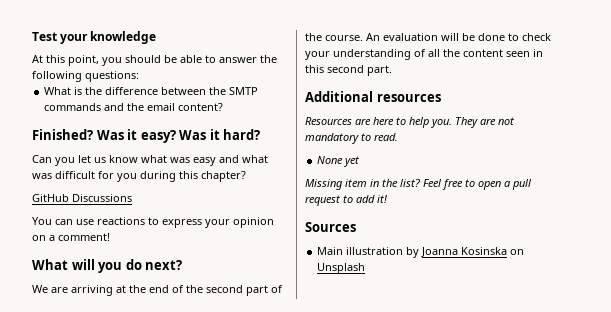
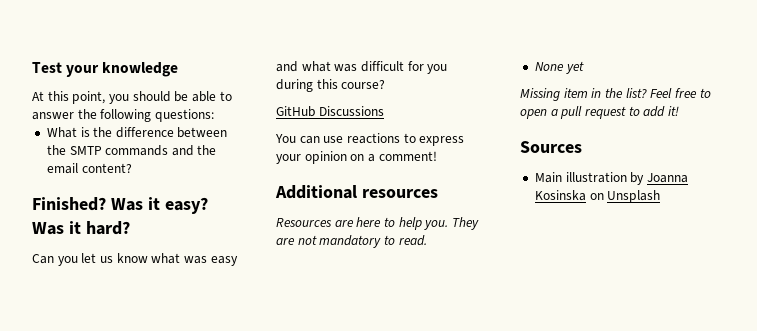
[201,171,246,182] chapter? -> [341,80,386,89] course?
[32,259,183,273] [32,285,283,296] [305,33,551,41] [305,49,543,60] [305,65,392,76] // What will you do next? // We are arriving at the end of the second part of the course. An evaluation will be done to check your understanding of all the content seen in this second part. -> (437, 156) none

